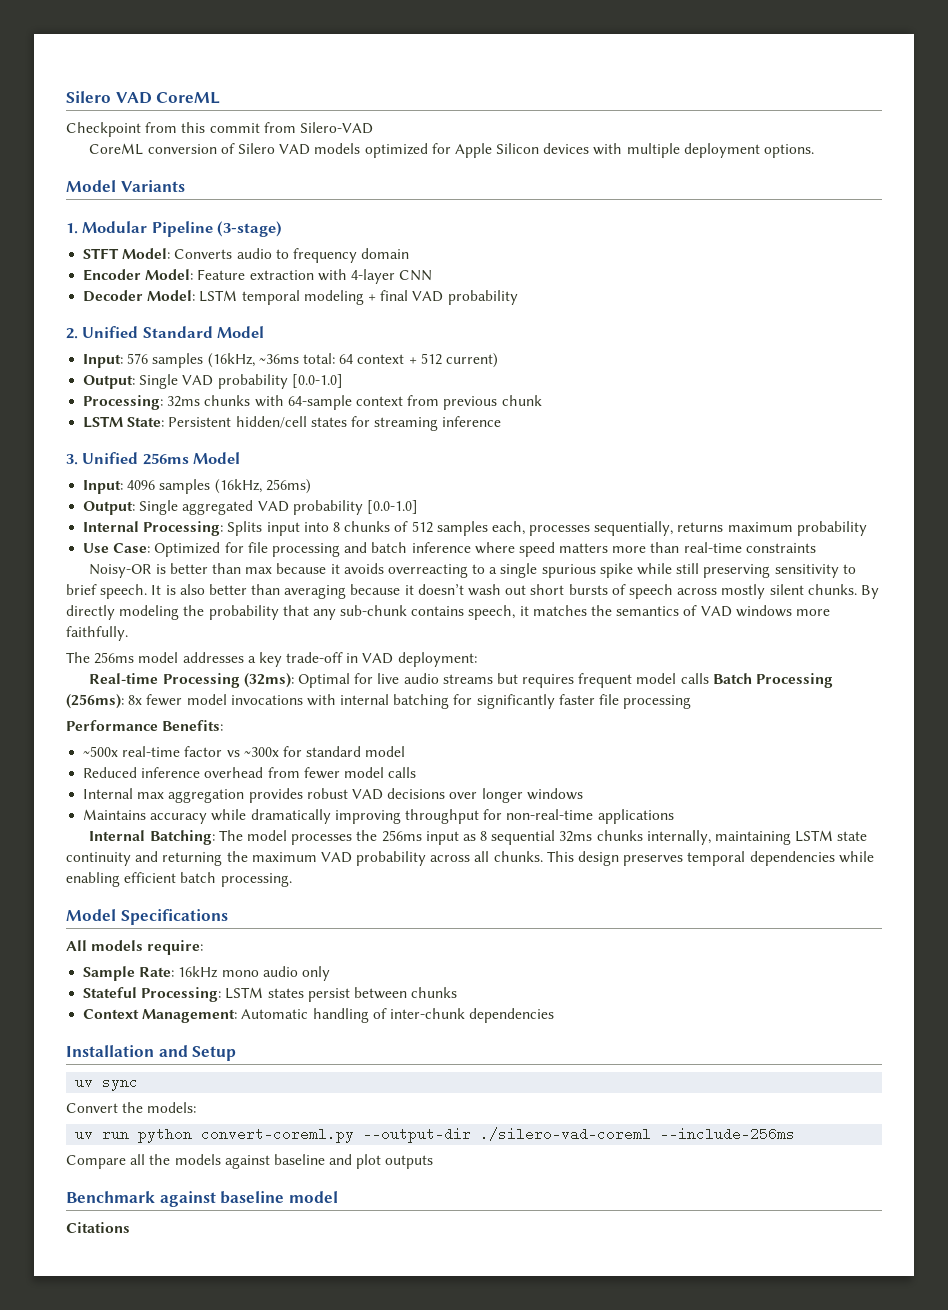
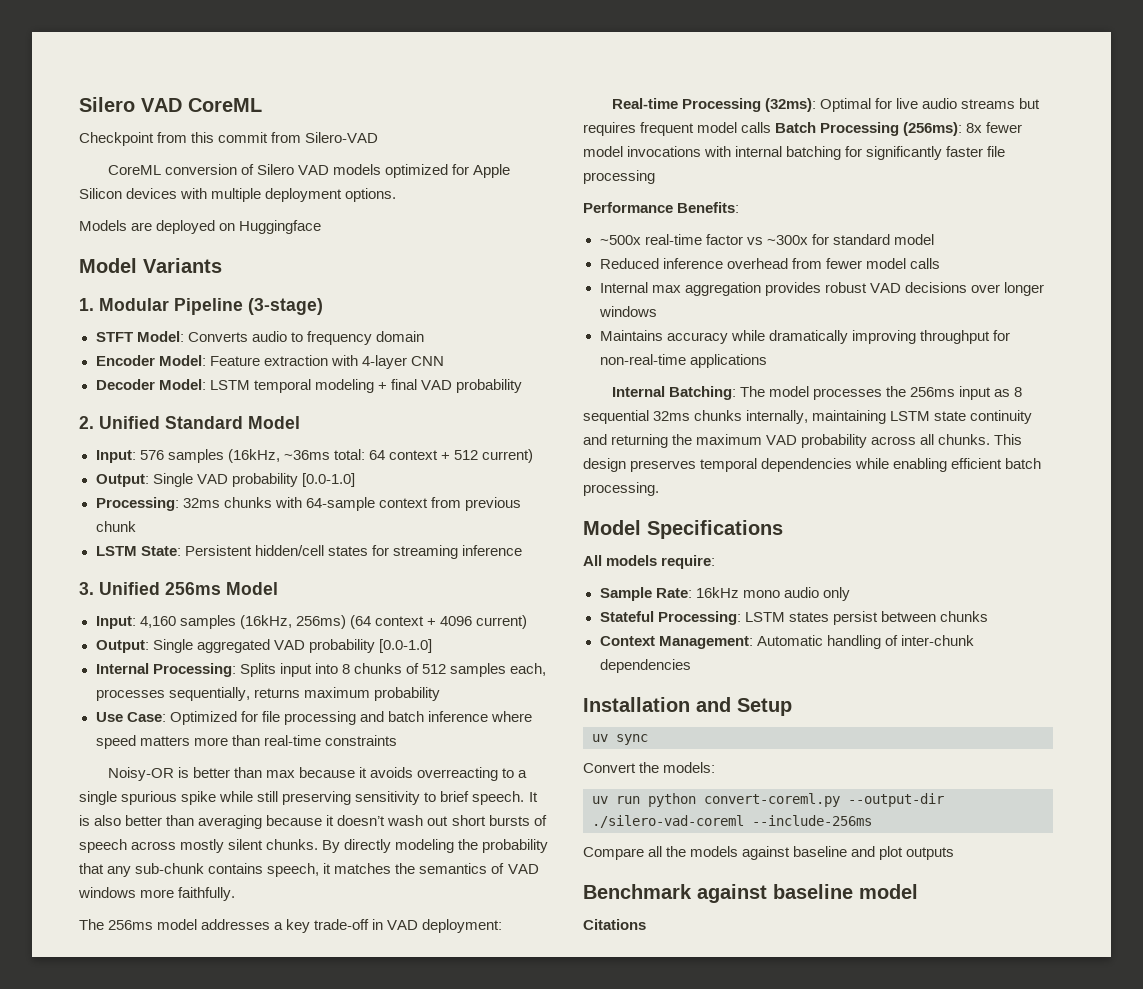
(814, 151) none -> [79,220,322,234] // Models are deployed on Huggingface
[127,480,156,490] 4096 -> [139,616,176,628] 4,160
(311, 486) none -> [349,615,527,629] (64 context + 4096 current)

